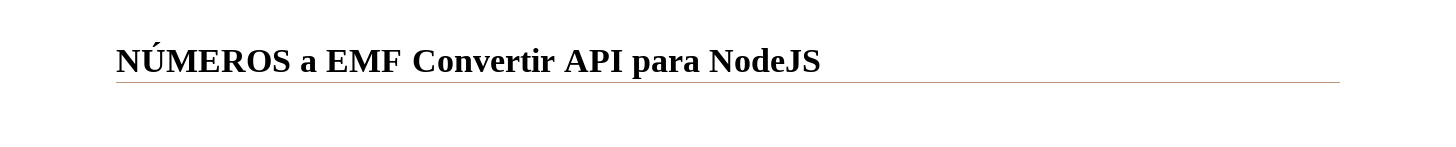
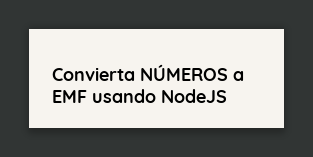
(116, 57) none -> [52,67,135,81] Convierta
[411,48,700,79] Convertir API para -> [92,89,156,103] usando

